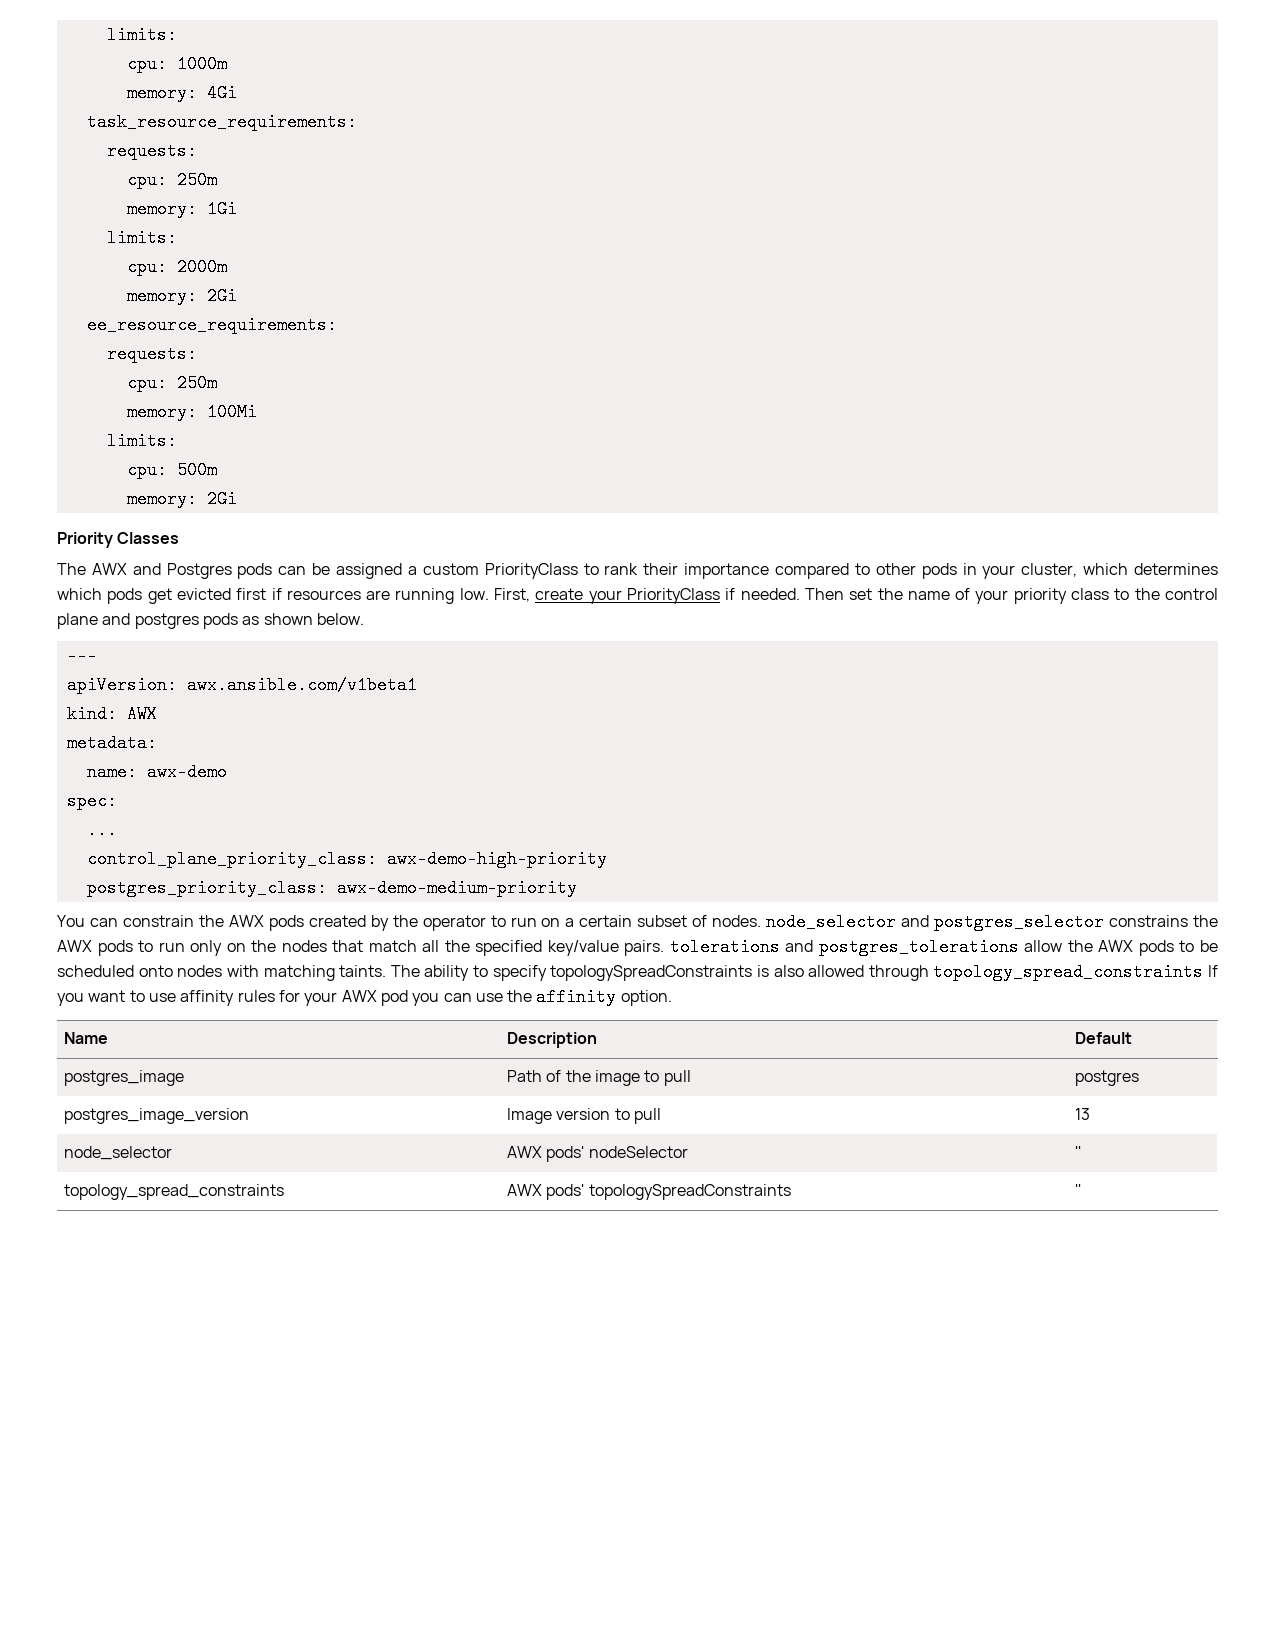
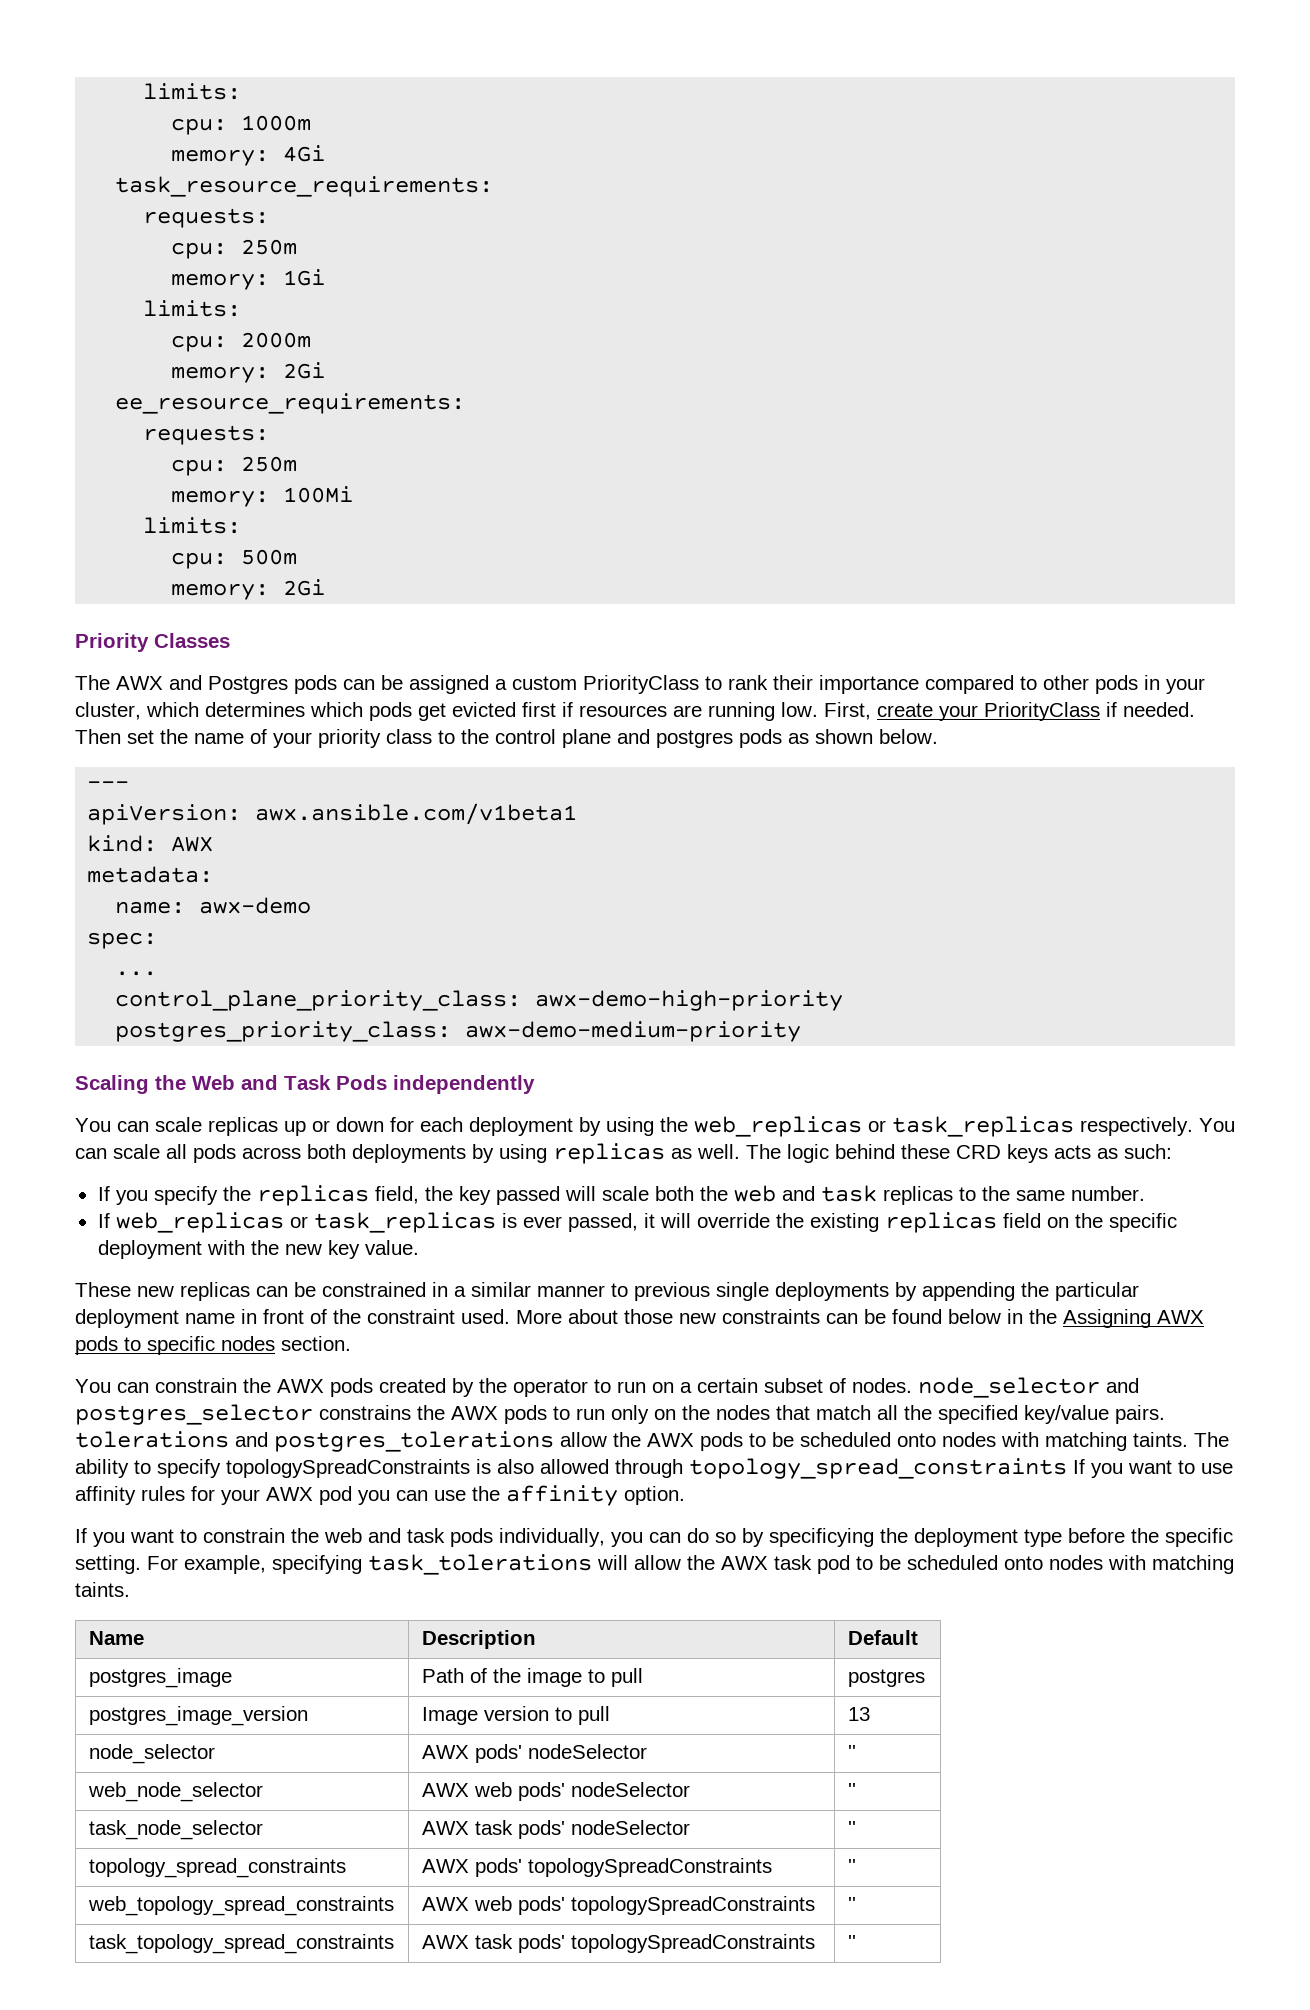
(577, 888) none -> [75,1075,535,1094] [75,1116,1235,1137] [75,1143,1172,1164] [97,1185,1145,1206] [97,1212,1177,1233] [97,1240,419,1259] [75,1282,1139,1301] [75,1309,1204,1328] [75,1336,351,1355] // Scaling the Web and Task Pods independently // You can scale replicas up or down for each deployment by using the web_replicas or task_replicas respectively. You can scale all pods across both deployments by using replicas as well. The logic behind these CRD keys acts as such: // If you specify the replicas field, the key passed will scale both the web and task replicas to the same number. // If web_replicas or task_replicas is ever passed, it will override the existing replicas field on the specific deployment with the new key value. // These new replicas can be constrained in a similar manner to previous single deployments by appending the particular deployment name in front of the constraint used. More about those new constraints can be found below in the Assigning AWX pods to specific nodes section.
(672, 998) none -> [75,1528,1233,1547] [75,1554,1234,1575] [75,1582,130,1597] // If you want to constrain the web and task pods individually, you can do so by specificying the deployment type before the specific setting. For example, specifying task_tolerations will allow the AWX task pod to be scheduled onto nodes with matching taints.
(1081, 1152) none -> [87,1782,263,1802] [421,1782,690,1801] [847,1783,856,1797] [88,1820,263,1840] [421,1820,690,1839] [847,1821,856,1835] // web_node_selector | AWX web pods' nodeSelector | '' // task_node_selector | AWX task pods' nodeSelector | ''
(1081, 1190) none -> [87,1896,394,1916] [421,1896,815,1915] [847,1897,856,1911] [88,1934,394,1954] [421,1934,815,1953] [847,1935,856,1949] // web_topology_spread_constraints | AWX web pods' topologySpreadConstraints | '' // task_topology_spread_constraints | AWX task pods' topologySpreadConstraints | ''

